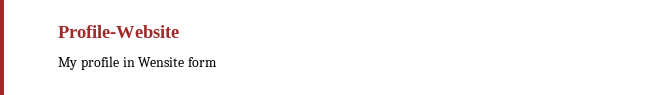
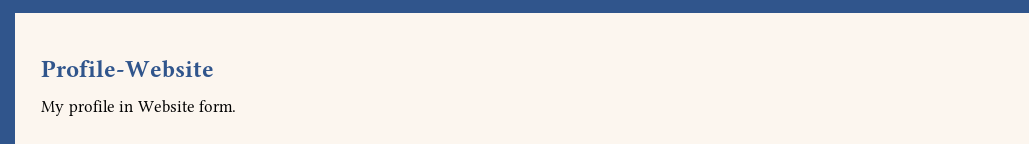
[138,57,218,67] Wensite form -> [137,100,237,113] Website form.

